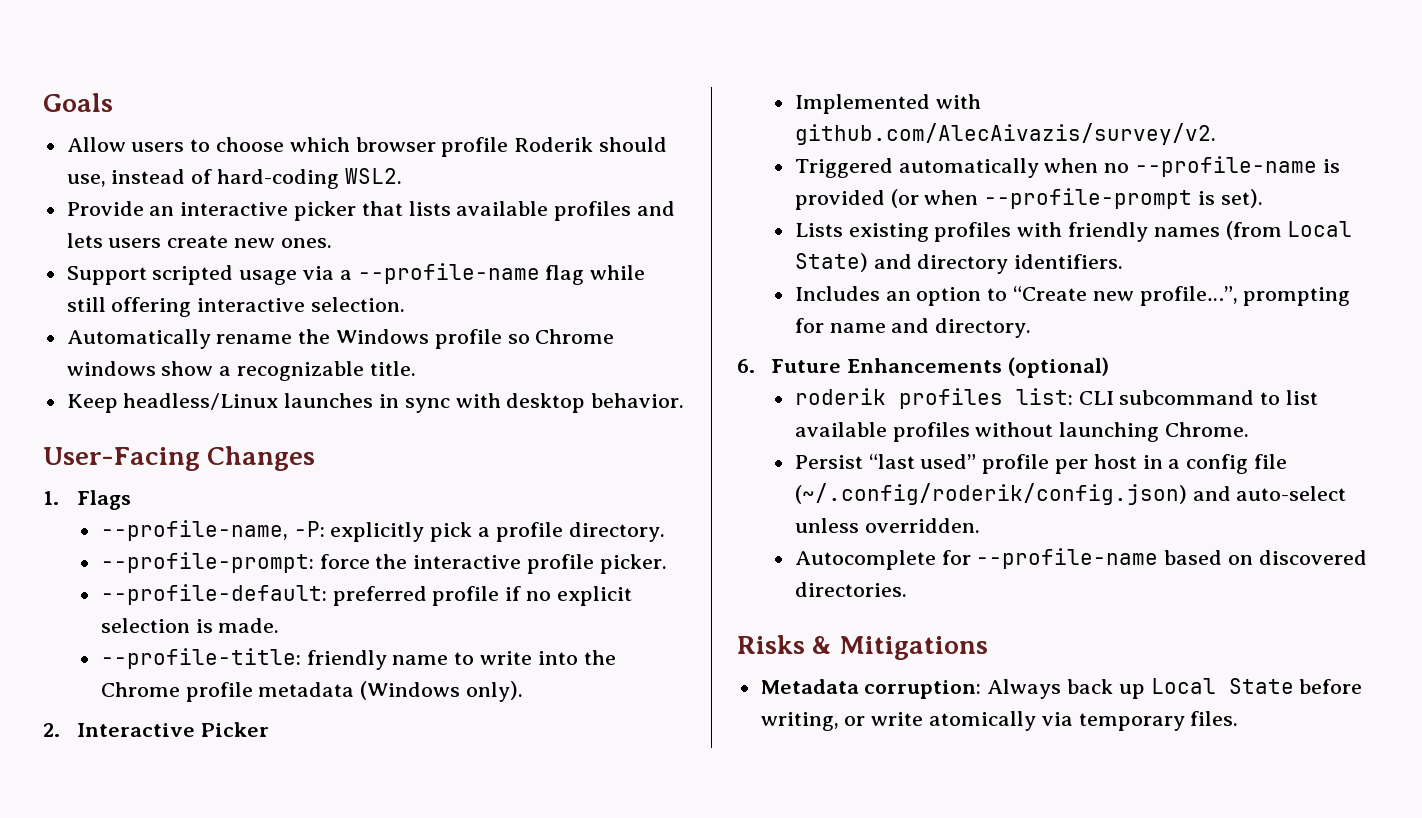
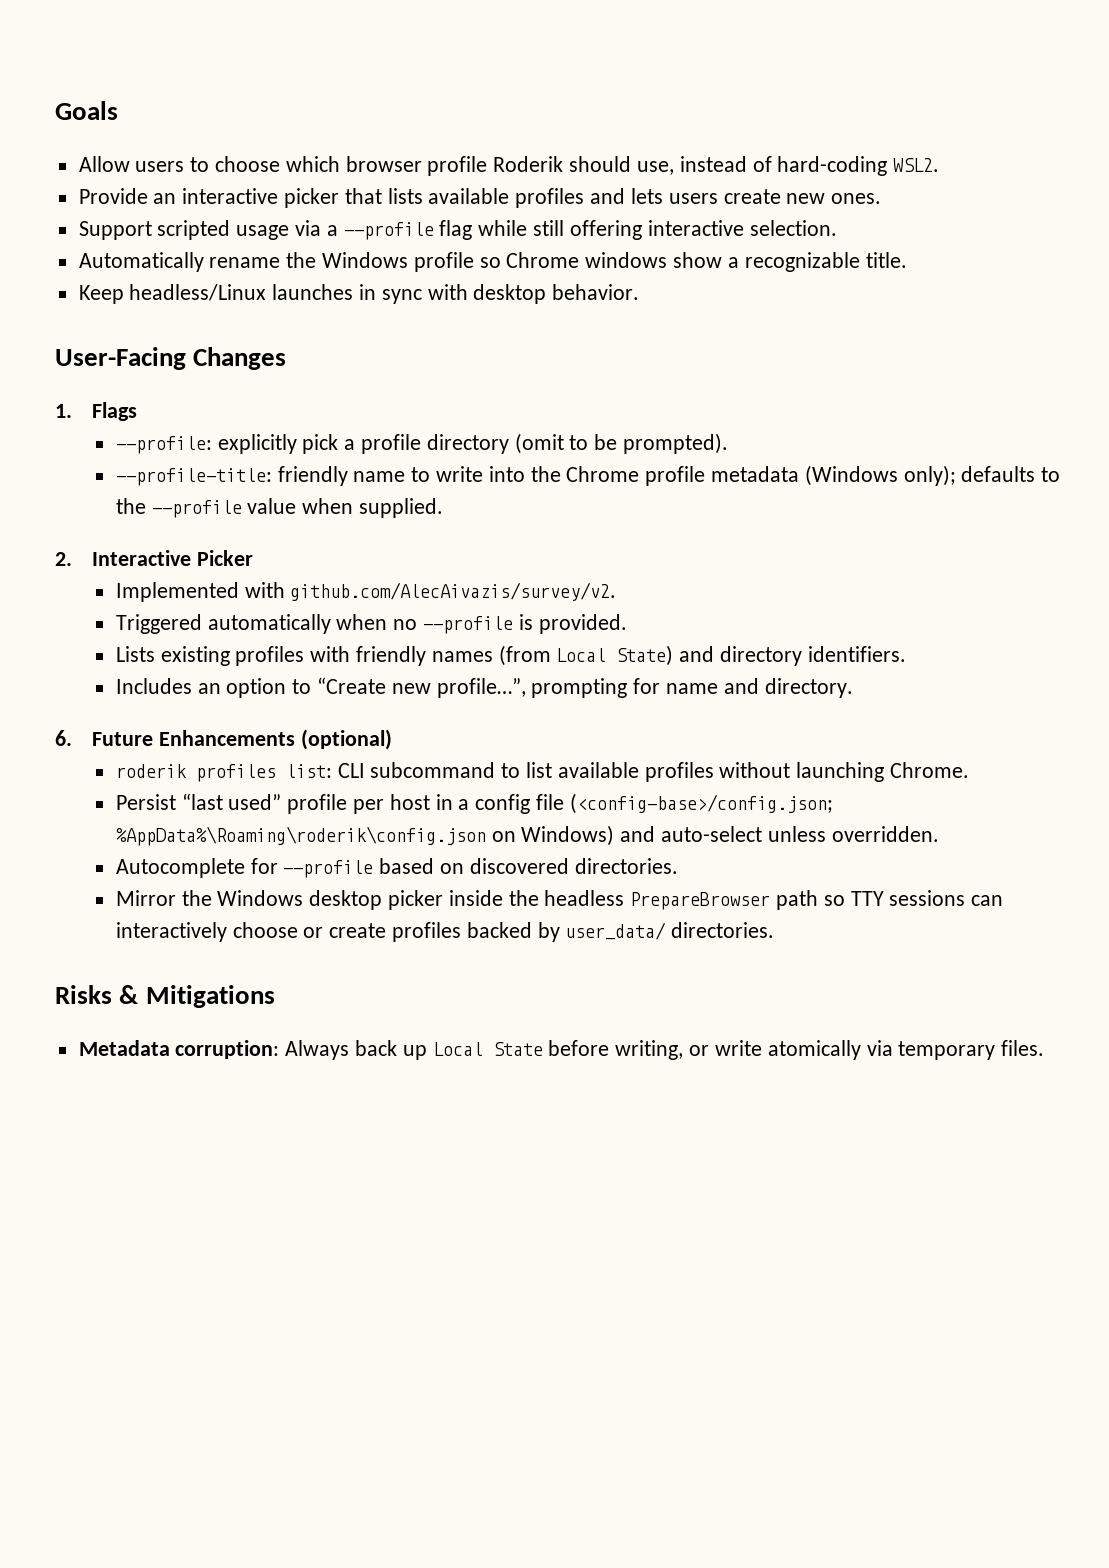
[357,263,540,284] --profile-name -> [343,222,434,240] --profile
[100,520,325,541] --profile-name, -P: -> [115,436,212,454] --profile:
[568,522,665,542] [100,552,667,574] [100,584,632,606] [100,618,280,633] directory. // --profile-prompt: force the interactive profile picker. // --profile-default: preferred profile if no explicit selection is made. -> [426,433,729,454] directory (omit to be prompted).
[466,681,524,702] only). -> [903,465,1061,486] [115,498,444,518] only); defaults to the --profile value when supplied.
[1135,156,1340,177] [794,188,1263,210] --profile-name is provided (or when --profile-prompt is set). -> [423,614,627,634] --profile is provided.
[794,483,1187,505] (~/.config/roderik/config.json) -> [569,793,833,814] [115,825,615,846] (<config-base>/config.json; %AppData%\Roaming\roderik\config.json on Windows)
[976,548,1159,569] --profile-name -> [283,860,374,878] --profile
(907, 589) none -> [115,890,1004,910] [115,922,775,942] // Mirror the Windows desktop picker inside the headless PrepareBrowser path so TTY sessions can interactively choose or create profiles backed by user_data/ directories.

